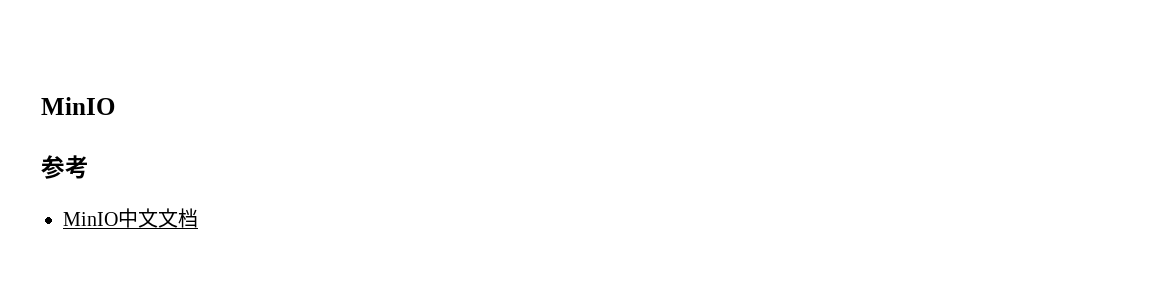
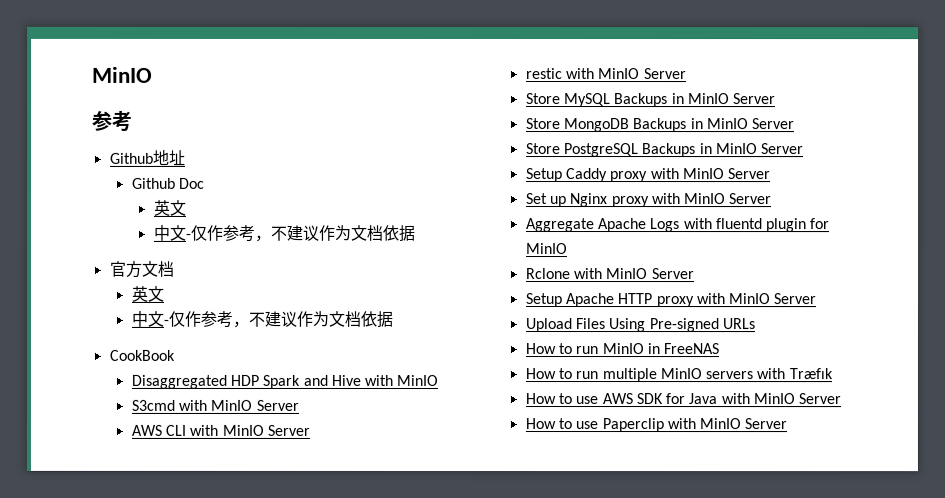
[63,208,198,228] MinIO中文文档 -> [109,149,186,166] [131,177,205,189] [153,199,187,216] [153,224,416,242] [108,260,174,278] [130,285,164,302] [130,310,393,328] [108,349,175,361] [130,374,439,389] [130,399,299,411] [130,424,310,436] [525,68,687,80] [525,93,777,108] [525,118,796,133] [525,143,805,158] [525,168,772,183] [525,193,773,208] [525,218,831,233] [524,243,568,255] [524,268,694,280] [524,293,817,308] [524,318,755,333] [524,343,720,355] [524,368,833,383] [524,393,842,405] [524,418,788,433] Github地址 // Github Doc // 英文 // 中文-仅作参考，不建议作为文档依据 // 官方文档 // 英文 // 中文-仅作参考，不建议作为文档依据 // CookBook // Disaggregated HDP Spark and Hive with MinIO // S3cmd with MinIO Server // AWS CLI with MinIO Server // restic with MinIO Server // Store MySQL Backups in MinIO Server // Store MongoDB Backups in MinIO Server // Store PostgreSQL Backups in MinIO Server // Setup Caddy proxy with MinIO Server // Set up Nginx proxy with MinIO Server // Aggregate Apache Logs with fluentd plugin for MinIO // Rclone with MinIO Server // Setup Apache HTTP proxy with MinIO Server // Upload Files Using Pre-signed URLs // How to run MinIO in FreeNAS // How to run multiple MinIO servers with Træfɪk // How to use AWS SDK for Java with MinIO Server // How to use Paperclip with MinIO Server

